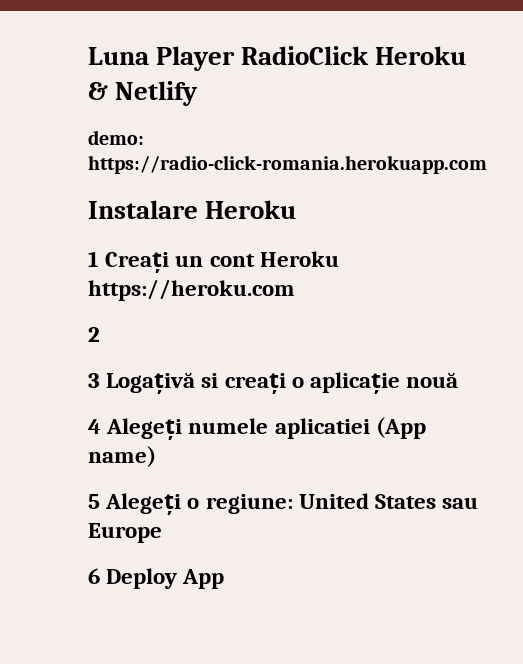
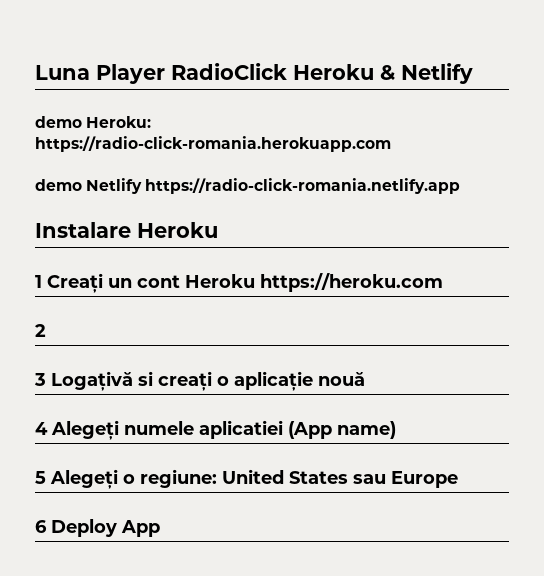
[88,130,144,145] demo: -> [35,116,152,128] demo Heroku:
(487, 164) none -> [35,178,461,194] // demo Netlify https://radio-click-romania.netlify.app

